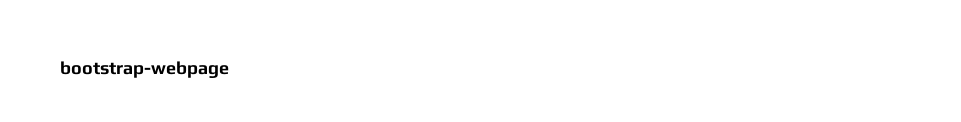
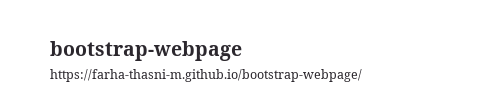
(229, 69) none -> [50,69,362,82] // https://farha-thasni-m.github.io/bootstrap-webpage/

